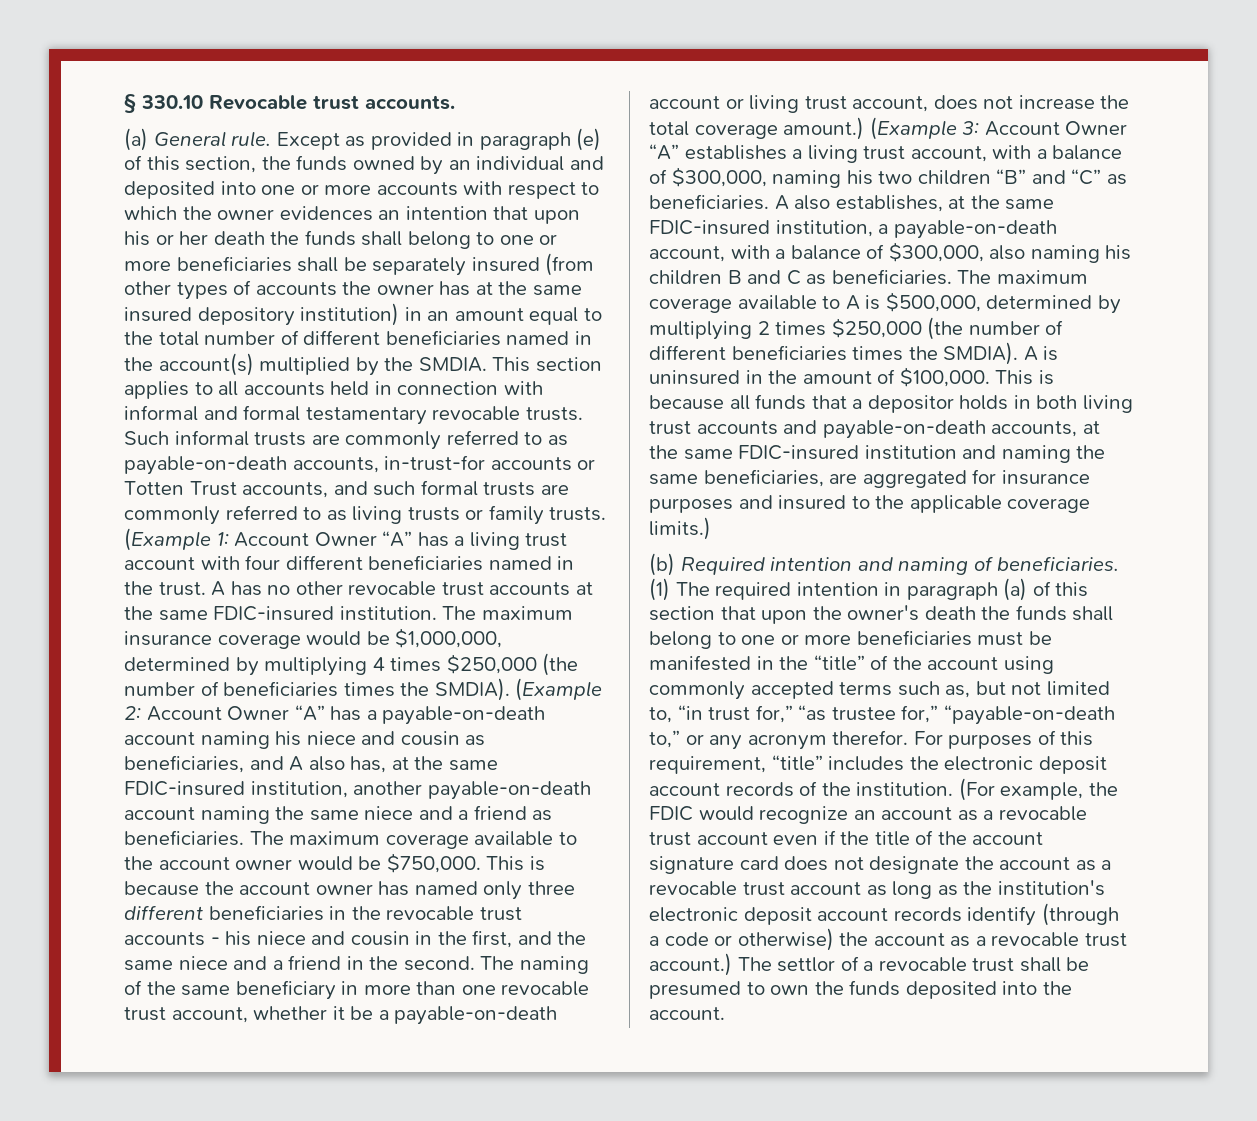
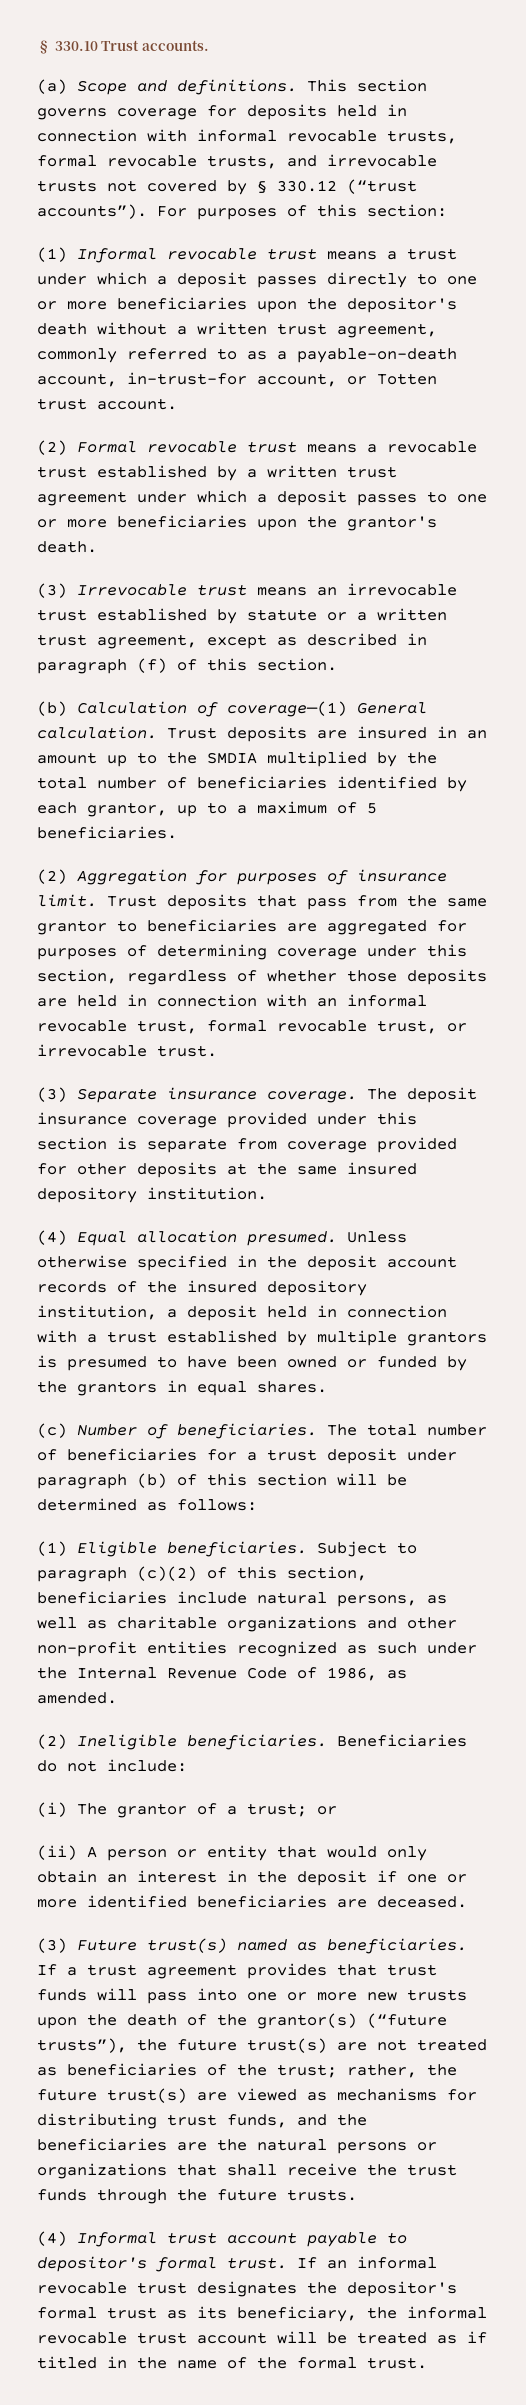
[209,95,359,110] Revocable trust -> [101,40,140,51] Trust
[153,128,602,151] [124,155,604,175] [124,181,600,199] [124,206,580,224] [124,230,558,249] [124,253,595,276] [124,280,471,300] General rule. Except as provided in paragraph (e) of this section, the funds owned by an individual and deposited into one or more accounts with respect to which the owner evidences an intention that upon his or her death the funds shall belong to one or more beneficiaries shall be separately insured (from other types of accounts the owner has -> [77,79,427,95] [37,104,407,120] [37,129,457,144] [37,154,437,169] [37,179,417,195] [37,204,447,220] [37,247,457,263] [37,272,477,288] [37,297,457,313] [37,322,437,338] [37,348,457,363] [37,372,437,387] [37,398,177,410] [37,440,477,455] [37,465,397,481] [37,490,487,506] [37,515,437,531] [37,541,97,553] [37,583,457,598] [37,608,447,624] [37,633,427,649] [37,658,337,674] [37,701,427,717] [37,726,487,742] [37,751,437,767] [37,776,467,792] [37,801,377,817] [37,826,177,839] [37,869,447,885] [37,894,487,910] [37,919,467,935] [37,944,467,960] [37,969,487,985] [37,994,427,1007] [37,1020,467,1034] [37,1044,217,1057] [37,1087,477,1103] [37,1112,417,1128] [37,1137,457,1153] [37,1162,217,1178] Scope and definitions. This section governs coverage for deposits held in connection with informal revocable trusts, formal revocable trusts, and irrevocable trusts not covered by § 330.12 (“trust accounts”). For purposes of this section: // (1) Informal revocable trust means a trust under which a deposit passes directly to one or more beneficiaries upon the depositor's death without a written trust agreement, commonly referred to as a payable-on-death account, in-trust-for account, or Totten trust account. // (2) Formal revocable trust means a revocable trust established by a written trust agreement under which a deposit passes to one or more beneficiaries upon the grantor's death. // (3) Irrevocable trust means an irrevocable trust established by statute or a written trust agreement, except as described in paragraph (f) of this section. // (b) Calculation of coverage—(1) General calculation. Trust deposits are insured in an amount up to the SMDIA multiplied by the total number of beneficiaries identified by each grantor, up to a maximum of 5 beneficiaries. // (2) Aggregation for purposes of insurance limit. Trust deposits that pass from the same grantor to beneficiaries are aggregated for purposes of determining coverage under this section, regardless of whether those deposits are held in connection with an informal revocable trust, formal revocable trust, or irrevocable trust. // (3) Separate insurance coverage. The deposit insurance coverage provided under this section is separate from coverage provided for other deposits
[300,303,602,326] [124,330,592,346] [124,353,602,376] [124,381,543,399] [124,405,583,425] [124,430,568,450] [124,455,596,475] [124,480,569,498] [124,505,607,525] [124,528,568,551] [124,555,575,571] [124,581,593,596] [124,606,573,621] [124,628,503,649] [124,653,579,676] [124,678,603,701] [124,705,546,725] [124,731,486,749] [124,755,498,773] [124,781,591,800] [124,805,553,824] [124,830,577,849] [124,853,545,873] [124,881,575,900] [124,905,522,921] [124,930,587,948] [124,955,589,974] [124,980,590,1000] [124,1006,558,1025] [649,95,1130,113] [649,117,1128,140] [649,144,1123,163] [649,167,1127,188] [649,194,1055,212] [649,220,1057,239] [649,242,1132,263] [649,269,1088,285] [649,292,1121,314] [649,317,1064,340] [649,342,1059,365] [649,367,1054,387] [649,394,1133,413] [649,420,1100,439] [649,445,1106,463] [649,469,1090,488] [649,495,1091,513] [649,517,711,540] [649,553,1120,576] [649,578,1089,601] [649,605,1114,624] [649,630,1052,649] [649,655,1054,674] [649,681,1110,700] [649,705,1115,725] [649,730,1094,750] [649,755,1034,774] institution) in an amount equal to the total number of different beneficiaries named in the account(s) multiplied by the SMDIA. This section applies to all accounts held in connection with informal and formal testamentary revocable trusts. Such informal trusts are commonly referred to as payable-on-death accounts, in-trust-for accounts or Totten Trust accounts, and such formal trusts are commonly referred to as living trusts or family trusts. (Example 1: Account Owner “A” has a living trust account with four different beneficiaries named in the trust. A has no other revocable trust accounts at the same FDIC-insured institution. The maximum insurance coverage would be $1,000,000, determined by multiplying 4 times $250,000 (the number of beneficiaries times the SMDIA). (Example 2: Account Owner “A” has a payable-on-death account naming his niece and cousin as beneficiaries, and A also has, at the same FDIC-insured institution, another payable-on-death account naming the same niece and a friend as beneficiaries. The maximum coverage available to the account owner would be $750,000. This is because the account owner has named only three different beneficiaries in the revocable trust accounts - his niece and cousin in the first, and the same niece and a friend in the second. The naming of the same beneficiary in more than one revocable trust account, whether it be a payable-on-death account or living trust account, does not increase the total coverage amount.) (Example 3: Account Owner “A” establishes a living trust account, with a balance of $300,000, naming his two children “B” and “C” as beneficiaries. A also establishes, at the same FDIC-insured institution, a payable-on-death account, with a balance of $300,000, also naming his children B and C as beneficiaries. The maximum coverage available to A is $500,000, determined by multiplying 2 times $250,000 (the number of different beneficiaries times the SMDIA). A is uninsured in the amount of $100,000. This is because all funds that a depositor holds in both living trust accounts and payable-on-death accounts, at the same FDIC-insured institution and naming the same beneficiaries, are aggregated for insurance purposes and insured to the applicable coverage limits.) // (b) Required intention and naming of beneficiaries. (1) The required intention in paragraph (a) of this section that upon the owner's death the funds shall belong to one or more beneficiaries must be manifested in the “title” of the account using commonly accepted terms such as, but not limited to, “in trust for,” “as trustee for,” “payable-on-death to,” or any acronym therefor. For purposes of this requirement, “title” includes the electronic -> [147,1187,267,1200] [37,1230,407,1246] [37,1255,297,1271] institution. // (4) Equal allocation presumed. Unless otherwise specified in the
[856,778,1118,801] [649,806,1087,824] [649,830,1044,846] [649,856,1112,874] [649,880,1105,899] [649,903,1119,926] [649,928,1127,951] [649,953,1090,976] [649,980,1072,999] [649,1007,725,1020] institution. (For example, the FDIC would recognize an account as a revocable trust account even if the title of the account signature card does not designate the account as a revocable trust account as long as the institution's electronic deposit account records identify (through a code or otherwise) the account as a revocable trust account.) The settlor of a revocable trust shall be presumed to own the funds deposited into the account. -> [187,1280,367,1296] [37,1305,447,1321] [37,1330,487,1346] [37,1355,467,1371] [37,1380,327,1396] [37,1423,487,1439] [37,1448,457,1464] [37,1473,407,1489] [37,1498,257,1511] [37,1541,417,1557] [37,1566,367,1582] [37,1591,447,1607] [37,1616,457,1632] [37,1641,477,1657] [37,1667,407,1681] [37,1692,117,1704] [37,1734,467,1750] [37,1759,187,1772] [37,1802,337,1818] [37,1845,427,1861] [37,1870,467,1886] [37,1895,467,1908] [37,1938,467,1954] [37,1963,437,1979] [37,1988,467,2004] [37,2013,447,2029] [37,2038,487,2053] [37,2063,457,2078] [37,2088,477,2103] [37,2113,367,2129] [37,2138,437,2154] [37,2163,457,2179] [37,2189,357,2204] [37,2231,407,2247] [37,2256,437,2272] [37,2281,457,2297] [37,2306,487,2322] [37,2331,487,2344] [37,2356,427,2369] insured depository institution, a deposit held in connection with a trust established by multiple grantors is presumed to have been owned or funded by the grantors in equal shares. // (c) Number of beneficiaries. The total number of beneficiaries for a trust deposit under paragraph (b) of this section will be determined as follows: // (1) Eligible beneficiaries. Subject to paragraph (c)(2) of this section, beneficiaries include natural persons, as well as charitable organizations and other non-profit entities recognized as such under the Internal Revenue Code of 1986, as amended. // (2) Ineligible beneficiaries. Beneficiaries do not include: // (i) The grantor of a trust; or // (ii) A person or entity that would only obtain an interest in the deposit if one or more identified beneficiaries are deceased. // (3) Future trust(s) named as beneficiaries. If a trust agreement provides that trust funds will pass into one or more new trusts upon the death of the grantor(s) (“future trusts”), the future trust(s) are not treated as beneficiaries of the trust; rather, the future trust(s) are viewed as mechanisms for distributing trust funds, and the beneficiaries are the natural persons or organizations that shall receive the trust funds through the future trusts. // (4) Informal trust account payable to depositor's formal trust. If an informal revocable trust designates the depositor's formal trust as its beneficiary, the informal revocable trust account will be treated as if titled in the name of the formal trust.

